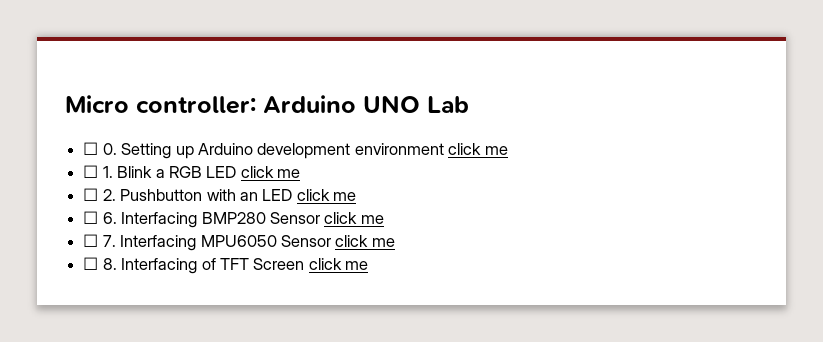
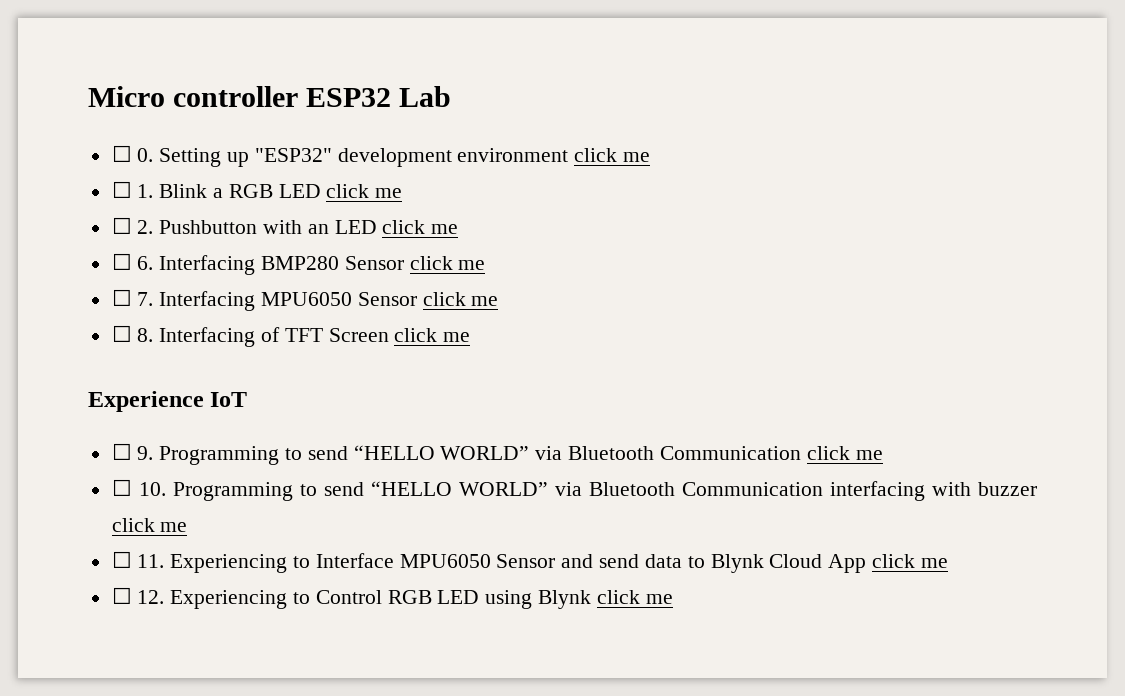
[136,95,420,114] controller: Arduino UNO -> [173,86,392,107] controller ESP32
[197,143,253,155] Arduino -> [254,148,332,162] "ESP32"
(369, 265) none -> [88,391,248,412] [111,443,883,465] [111,479,1037,501] [111,518,188,532] [111,551,948,573] [111,587,673,609] // Experience IoT // ☐ 9. Programming to send “HELLO WORLD” via Bluetooth Communication click me // ☐ 10. Programming to send “HELLO WORLD” via Bluetooth Communication interfacing with buzzer click me // ☐ 11. Experiencing to Interface MPU6050 Sensor and send data to Blynk Cloud App click me // ☐ 12. Experiencing to Control RGB LED using Blynk click me

